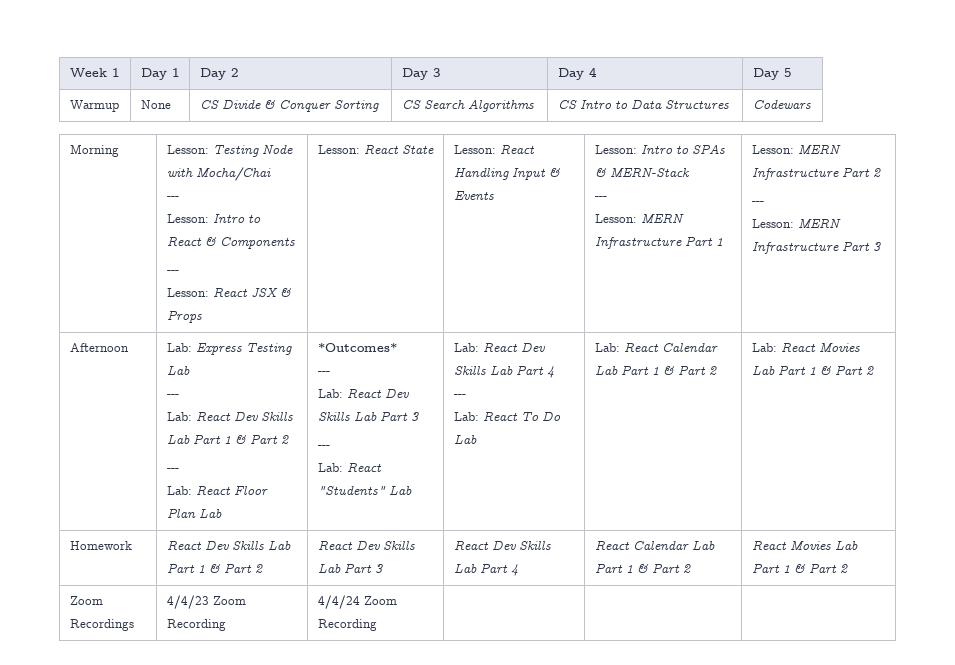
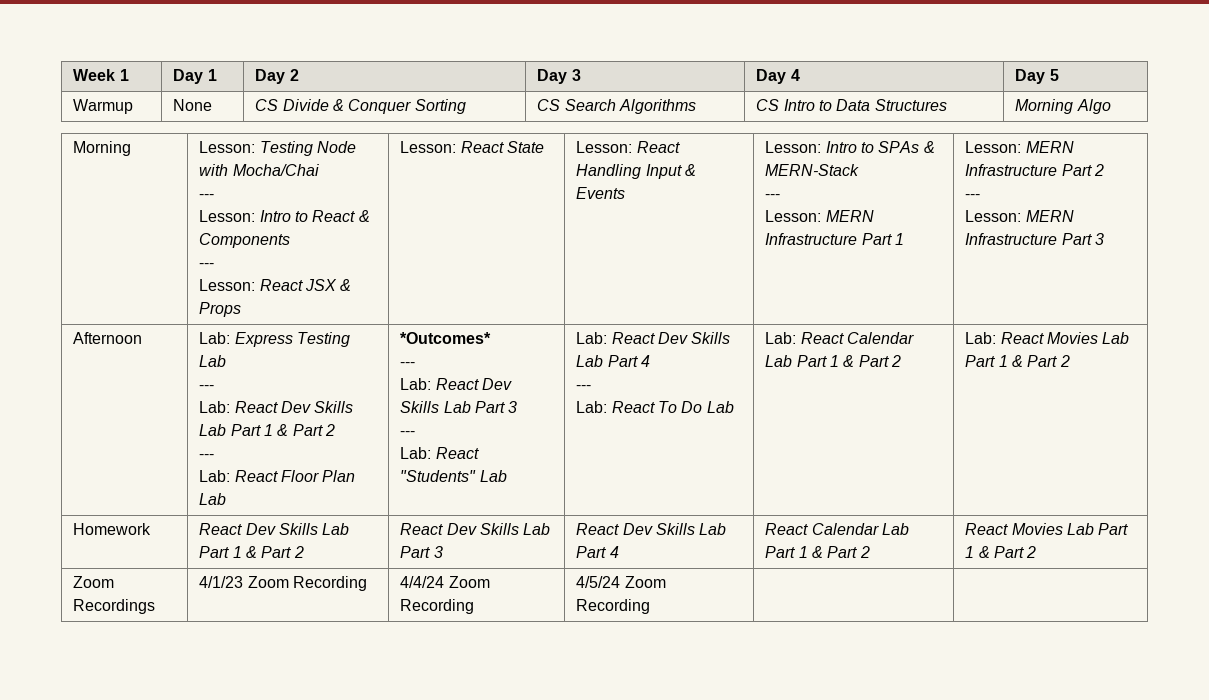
[752,100,811,109] Codewars -> [1015,99,1111,114] Morning Algo
[166,595,209,609] 4/4/23 -> [199,576,244,588] 4/1/23
(377, 625) none -> [576,576,666,588] [576,599,651,614] 4/5/24 Zoom Recording

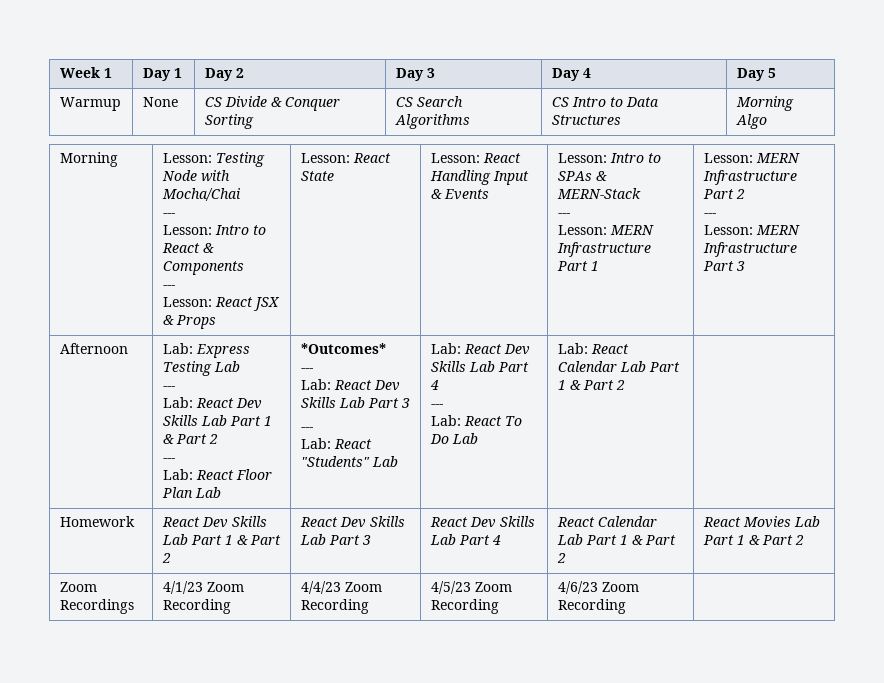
[965,332,1130,344] [965,355,1070,367] Lab: React Movies Lab Part 1 & Part 2 -> (625, 385) none
[400,576,490,588] [400,599,475,614] [576,576,666,588] [576,599,651,614] 4/4/24 Zoom Recording | 4/5/24 Zoom Recording | -> [300,581,382,594] [300,599,369,614] [430,581,512,594] [430,599,499,614] [557,581,639,594] [557,599,626,614] 4/4/23 Zoom Recording | 4/5/23 Zoom Recording | 4/6/23 Zoom Recording

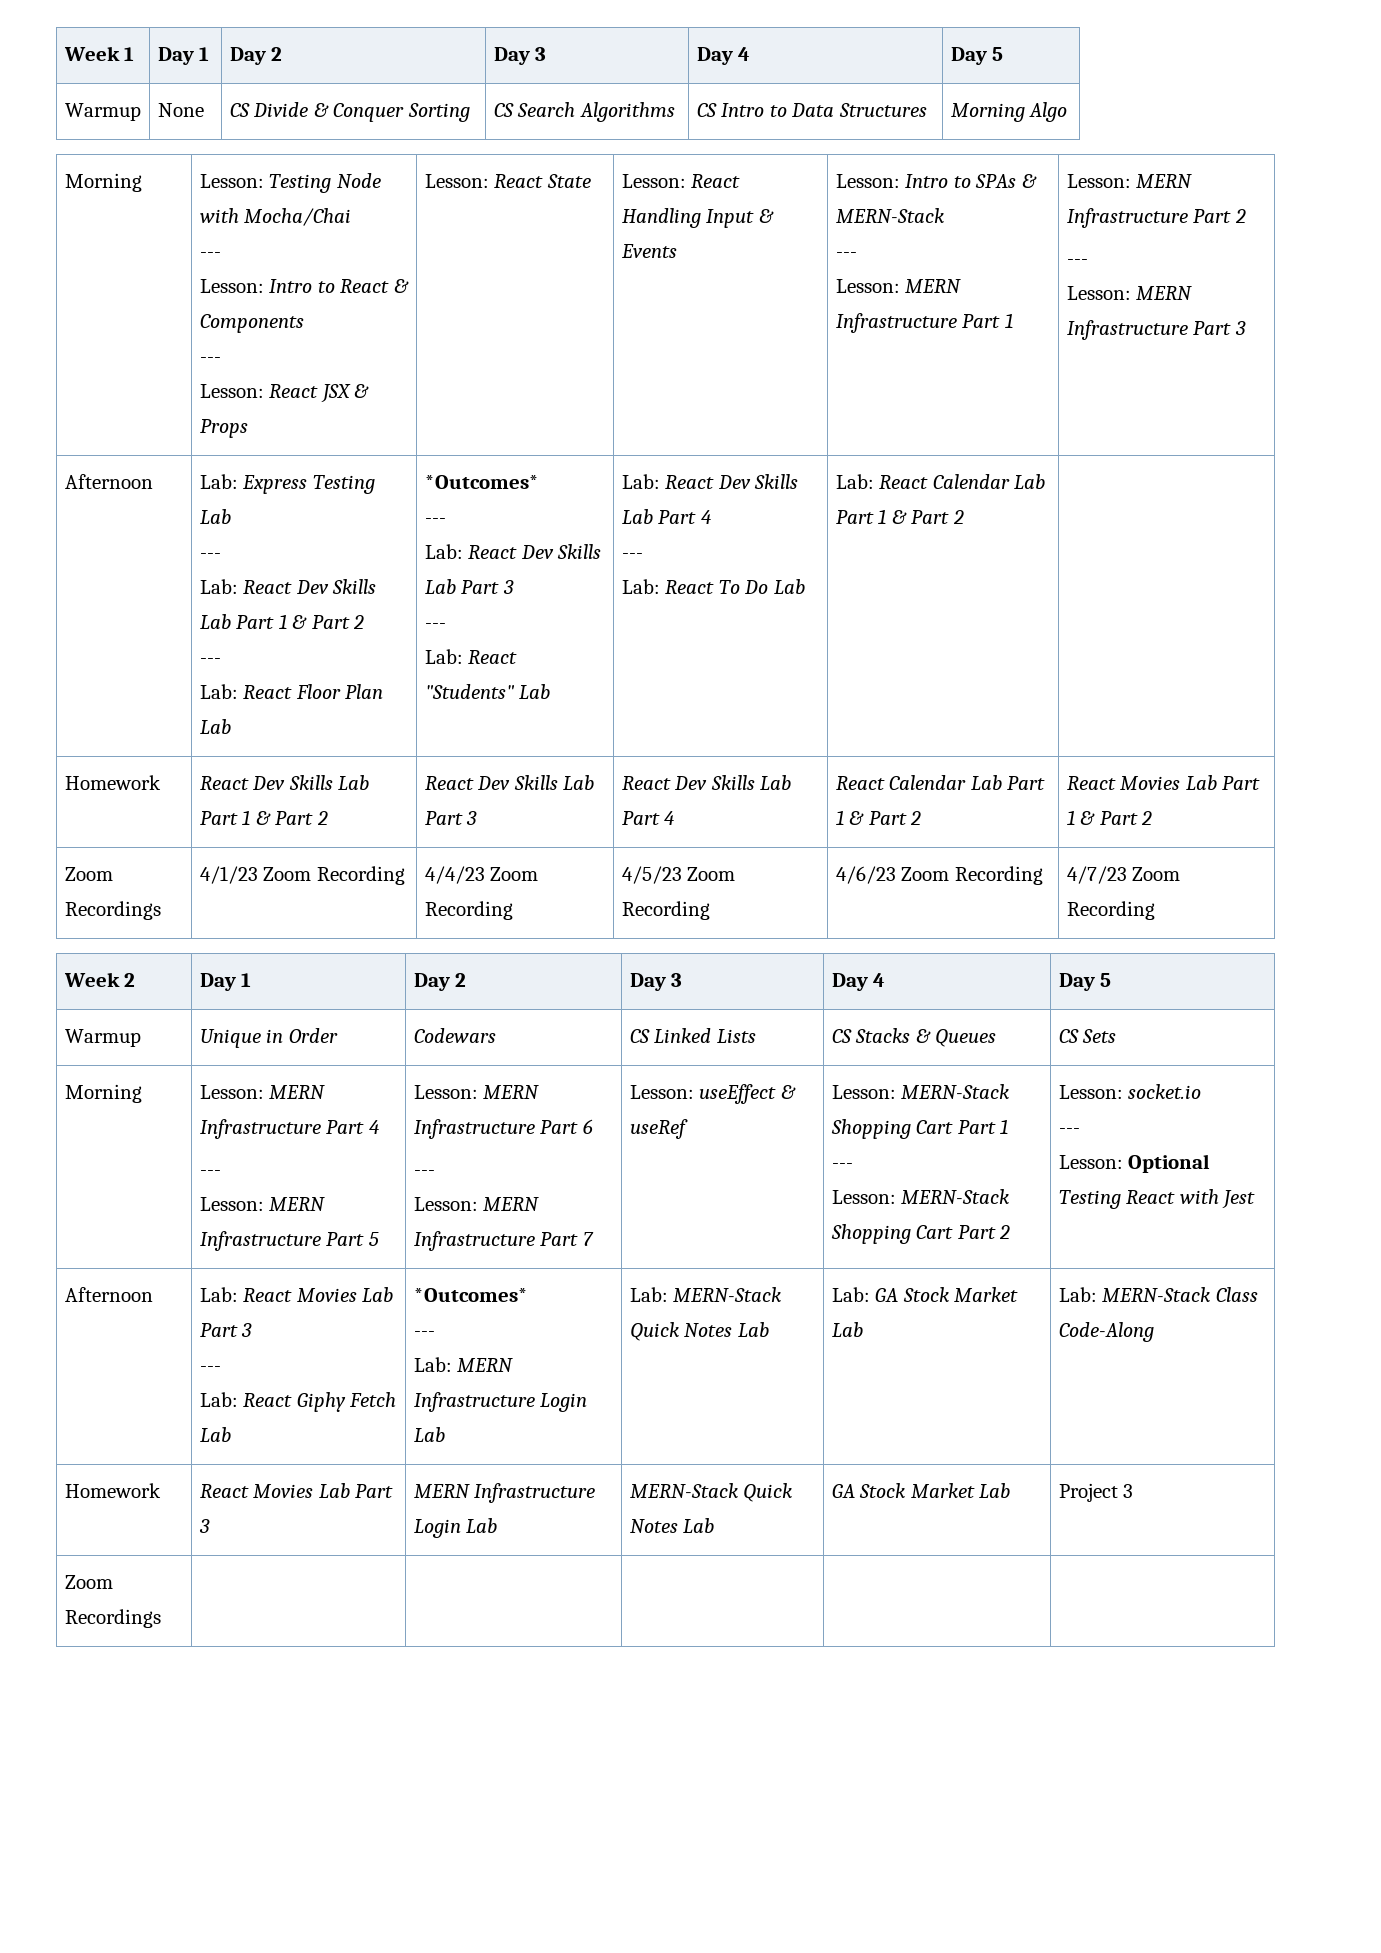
(626, 606) none -> [1066,866,1181,884] [1066,901,1155,920] [63,972,136,987] [199,973,252,991] [413,973,467,991] [629,973,683,991] [831,973,886,991] [1058,973,1112,991] [64,1029,141,1047] [199,1028,338,1048] [413,1028,496,1043] [629,1028,756,1043] [831,1028,997,1047] [1058,1029,1117,1043] [64,1084,142,1103] [199,1085,326,1099] [199,1119,379,1139] [199,1170,221,1176] [199,1197,326,1211] [199,1231,379,1251] [413,1085,540,1099] [413,1119,593,1139] [413,1170,435,1176] [413,1197,540,1211] [413,1231,594,1251] [629,1084,796,1104] [629,1119,688,1139] [831,1084,1010,1099] [830,1119,1009,1139] [831,1163,853,1169] [831,1189,1010,1204] [830,1224,1011,1244] [1058,1084,1202,1099] [1058,1128,1080,1134] [1058,1154,1211,1173] [1058,1189,1256,1209] [64,1287,153,1302] [199,1287,394,1302] [199,1323,253,1337] [199,1366,221,1372] [199,1392,397,1412] [199,1427,231,1442] [413,1288,528,1302] [413,1331,435,1337] [413,1357,514,1372] [413,1392,588,1412] [413,1427,445,1442] [629,1287,782,1302] [629,1322,769,1341] [831,1287,1019,1302] [831,1322,863,1337] [1058,1287,1258,1302] [1058,1322,1154,1342] [64,1483,161,1498] [199,1483,394,1498] [198,1519,210,1533] [413,1483,596,1503] [413,1518,498,1538] [629,1483,793,1502] [629,1518,715,1533] [831,1483,1011,1498] [1058,1483,1134,1502] [64,1575,113,1589] [64,1609,161,1628] | 4/7/23 Zoom Recording // Week 2 | Day 1 | Day 2 | Day 3 | Day 4 | Day 5 // Warmup | Unique in Order | Codewars | CS Linked Lists | CS Stacks & Queues | CS Sets // Morning | Lesson: MERN Infrastructure Part 4 // --- // Lesson: MERN Infrastructure Part 5 | Lesson: MERN Infrastructure Part 6 // --- // Lesson: MERN Infrastructure Part 7 | Lesson: useEffect & useRef | Lesson: MERN-Stack Shopping Cart Part 1 // --- // Lesson: MERN-Stack Shopping Cart Part 2 | Lesson: socket.io // --- // Lesson: Optional Testing React with Jest // Afternoon | Lab: React Movies Lab Part 3 // --- // Lab: React Giphy Fetch Lab | *Outcomes* // --- // Lab: MERN Infrastructure Login Lab | Lab: MERN-Stack Quick Notes Lab | Lab: GA Stock Market Lab | Lab: MERN-Stack Class Code-Along // Homework | React Movies Lab Part 3 | MERN Infrastructure Login Lab | MERN-Stack Quick Notes Lab | GA Stock Market Lab | Project 3 // Zoom Recordings | | | |

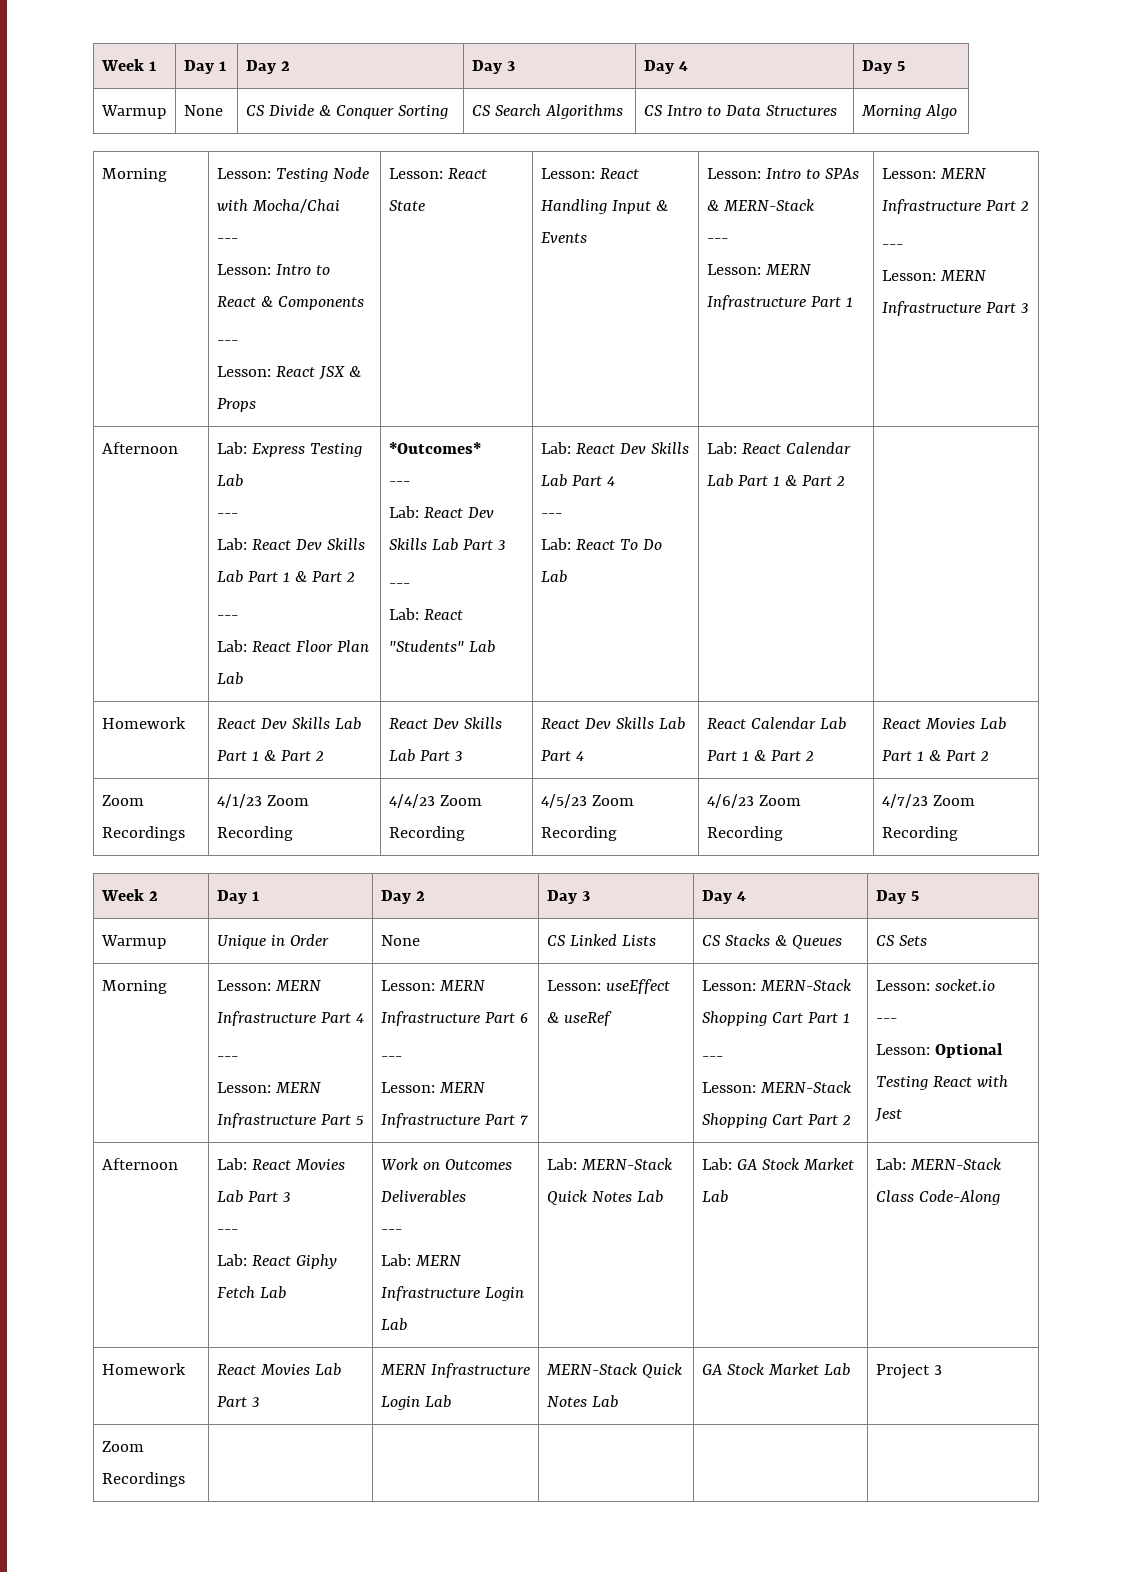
[413,1028,496,1043] | Codewars -> [380,935,420,946] | None
[413,1288,528,1302] *Outcomes* -> [380,1158,512,1170] [380,1190,466,1203] Work on Outcomes Deliverables

